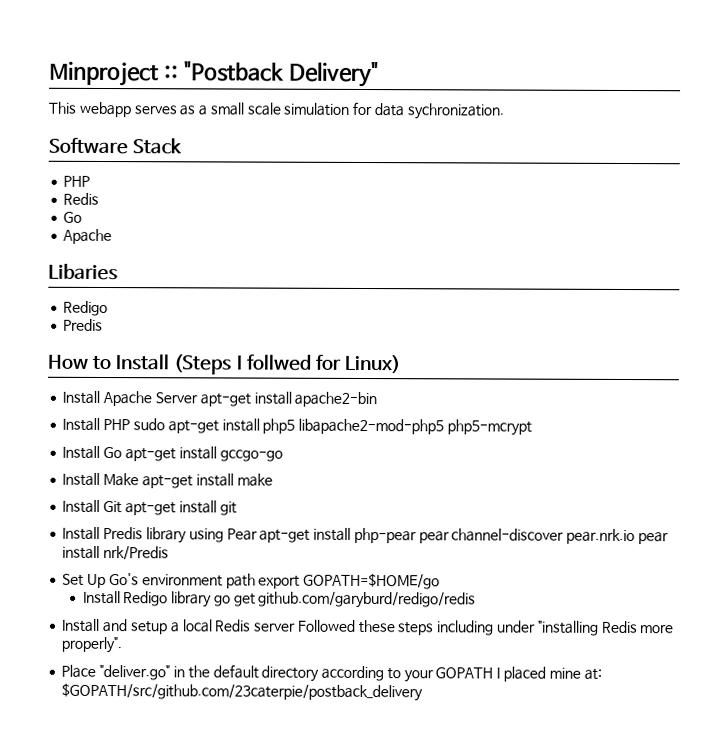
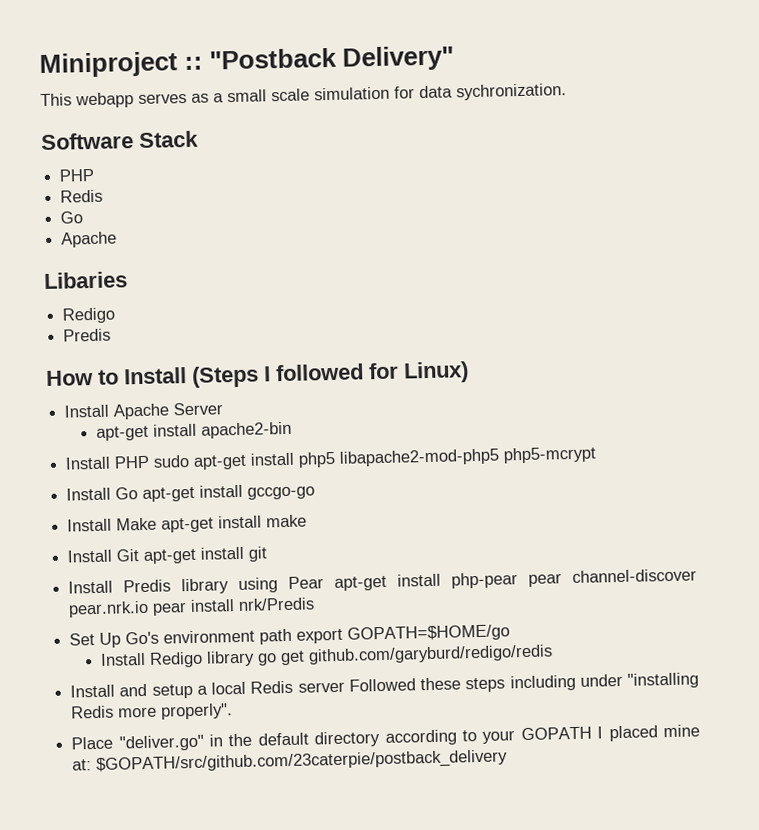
[49,61,159,87] Minproject -> [39,51,178,79] Miniproject
[245,354,312,371] follwed -> [275,363,364,382] followed
(198, 398) none -> (224, 409) //

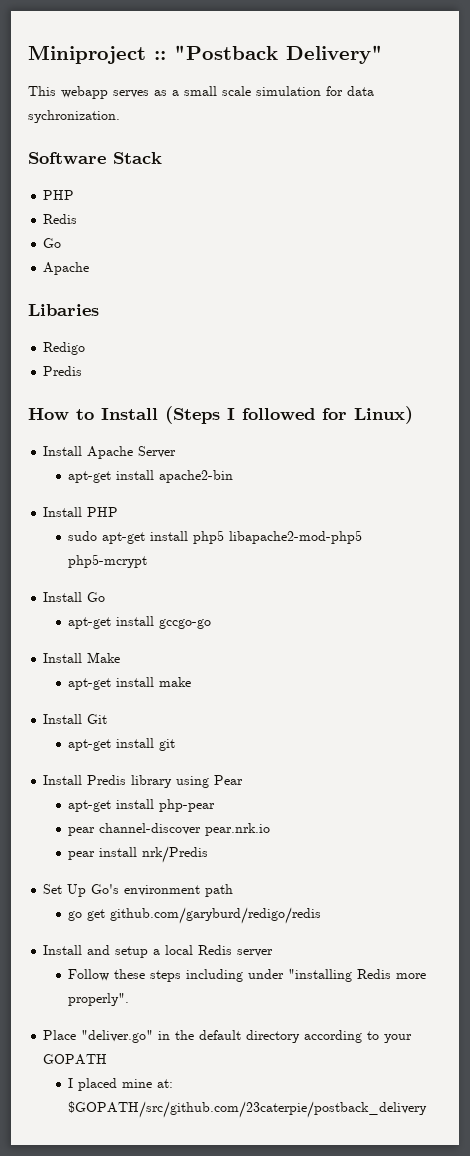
(151, 462) none -> (119, 512) //
(139, 493) none -> (106, 597) //
(158, 524) none -> (121, 657) //
(141, 555) none -> (108, 719) //
(325, 582) none -> (244, 780) //
(519, 580) none -> (216, 805) //
(150, 609) none -> (271, 829) //
[296,624,511,644] [100,650,256,668] export GOPATH=$HOME/go // Install Redigo library -> (234, 890) //
[348,678,416,692] Followed -> [68,969,110,981] // Follow
(592, 733) none -> (108, 1059) //

